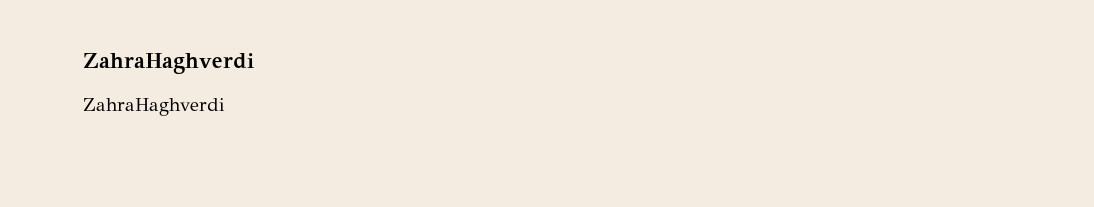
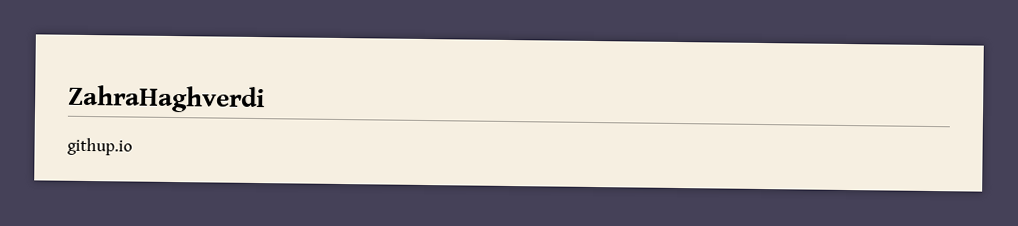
[83,98,225,116] ZahraHaghverdi -> [67,137,133,156] githup.io

